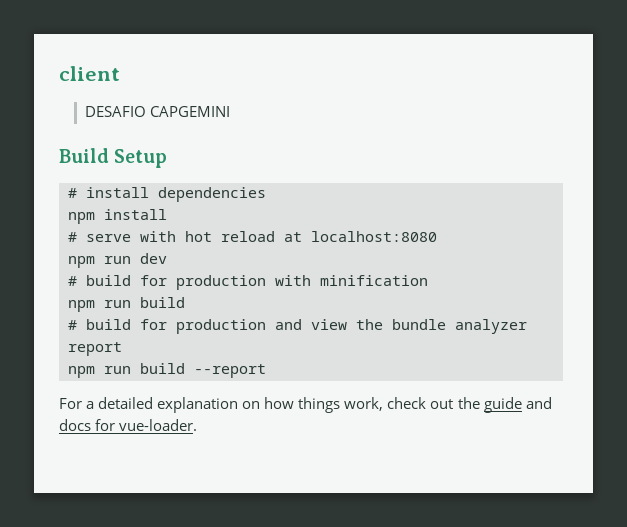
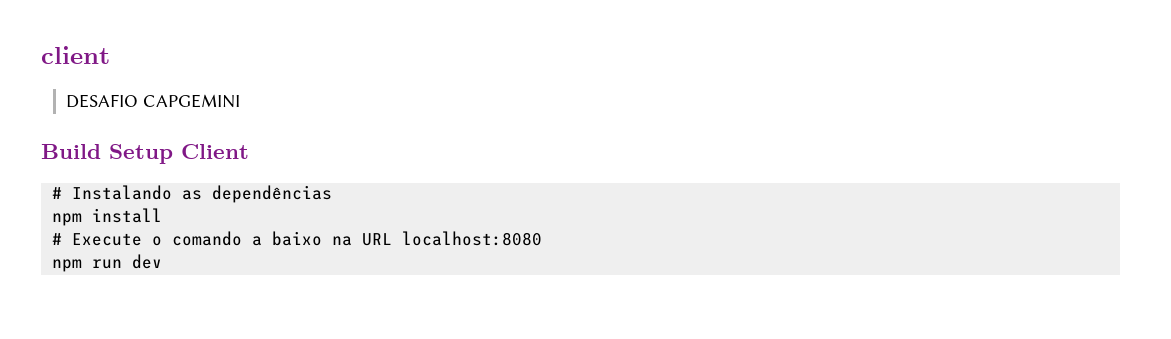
[68,187,266,202] // # install dependencies -> [181,144,249,159] [52,185,333,203] Client // # Instalando as dependências
[86,231,437,242] [68,253,167,268] [68,275,428,290] [68,297,185,312] [68,319,527,334] [68,342,122,356] [68,363,266,378] [59,397,552,413] [59,419,198,431] serve with hot reload at localhost:8080 // npm run dev // # build for production with minification // npm run build // # build for production and view the bundle analyzer report // npm run build --report // For a detailed explanation on how things work, check out the guide and docs for vue-loader. -> [72,231,543,246] [52,254,163,272] Execute o comando a baixo na URL localhost:8080 // npm run dev

